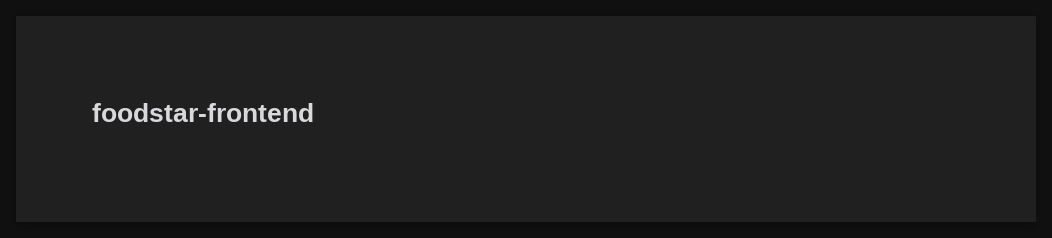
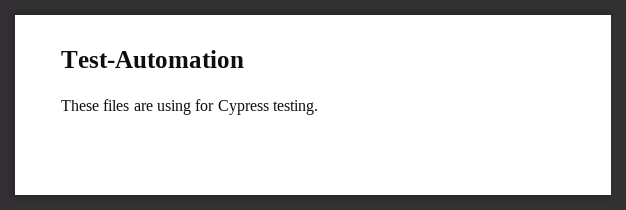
[92,103,314,122] foodstar-frontend -> [61,50,244,68] [61,99,318,115] Test-Automation // These files are using for Cypress testing.

